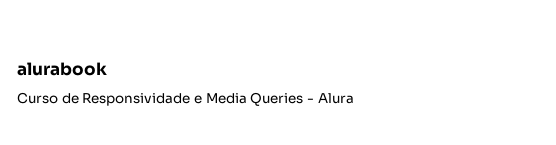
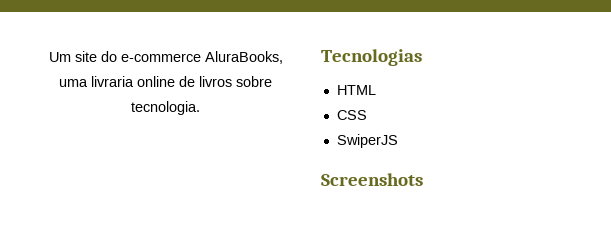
[17,62,107,76] [17,92,354,106] alurabook // Curso de Responsividade e Media Queries - Alura -> [48,51,283,64] [59,76,272,87] [131,101,200,115] [321,49,422,66] [336,85,376,95] [336,110,367,120] [336,134,398,148] [321,173,423,186] Um site do e-commerce AluraBooks, uma livraria online de livros sobre tecnologia. // Tecnologias // HTML // CSS // SwiperJS // Screenshots

